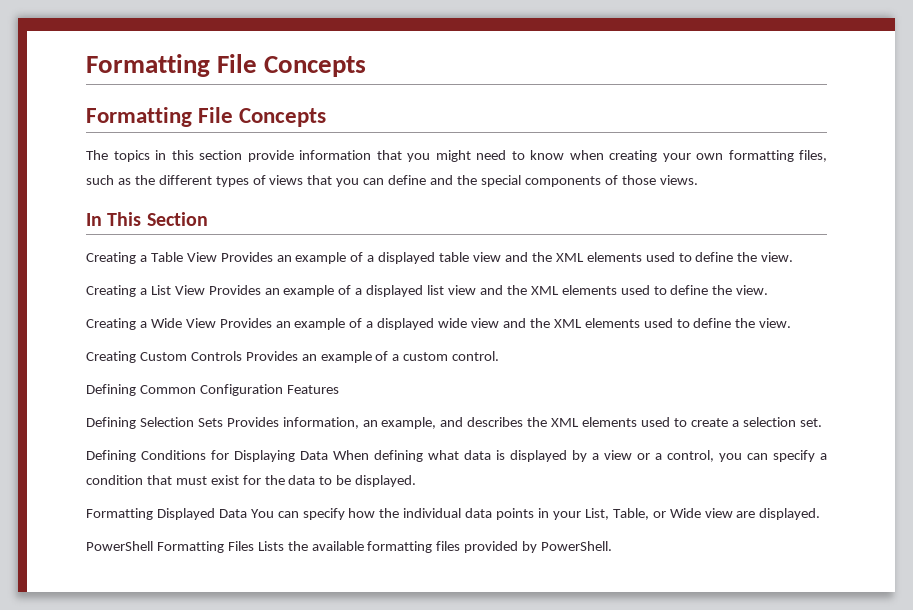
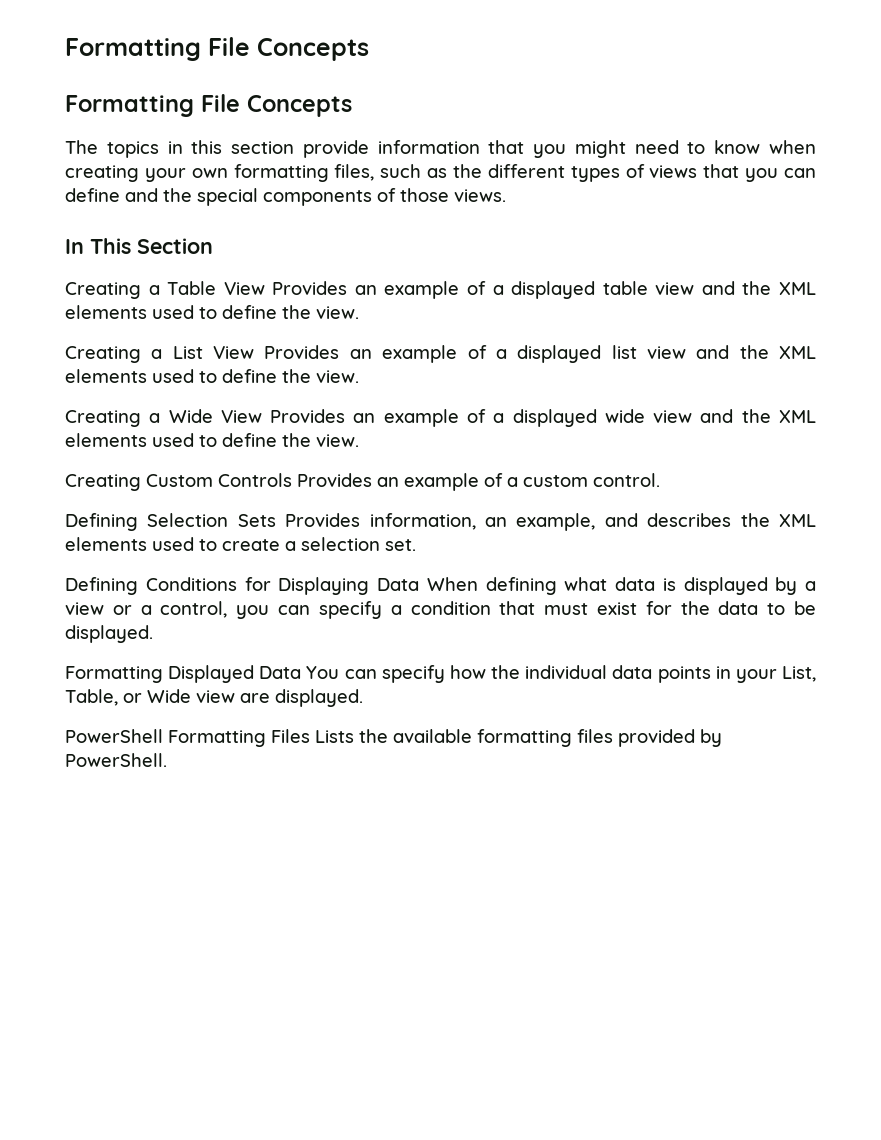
[86,384,339,396] // Defining Common Configuration Features -> (660, 480) none

